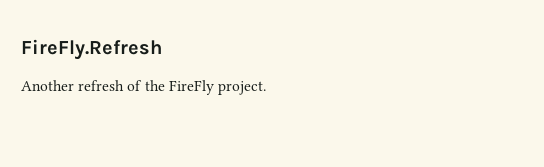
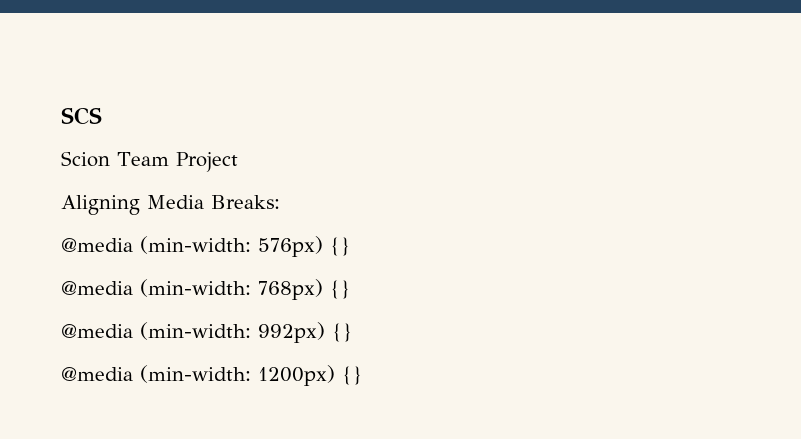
[21,39,162,60] [21,80,266,95] FireFly.Refresh // Another refresh of the FireFly project. -> [61,107,102,125] [61,151,238,172] [61,195,280,215] [61,236,350,257] [61,279,350,300] [61,322,352,343] [61,365,362,386] SCS // Scion Team Project // Aligning Media Breaks: // @media (min-width: 576px) {} // @media (min-width: 768px) {} // @media (min-width: 992px) {} // @media (min-width: 1200px) {}

